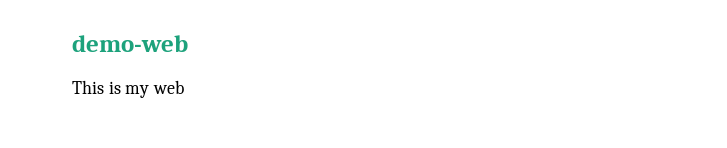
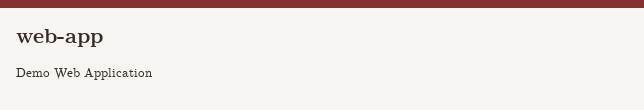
[72,35,188,52] [72,80,185,98] demo-web // This is my web -> [16,29,103,47] [16,68,152,80] web-app // Demo Web Application

